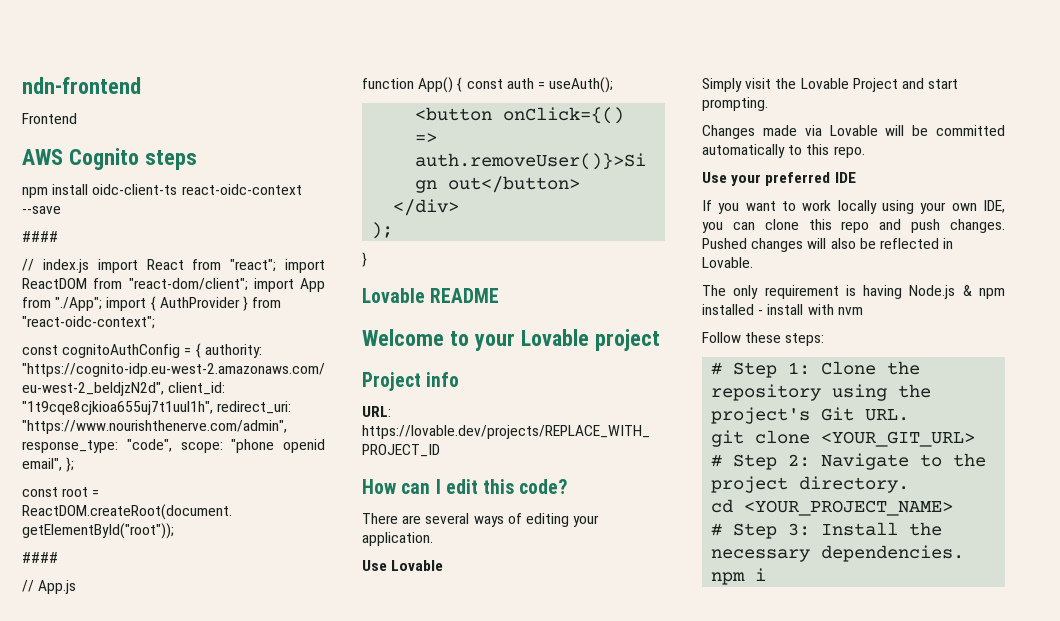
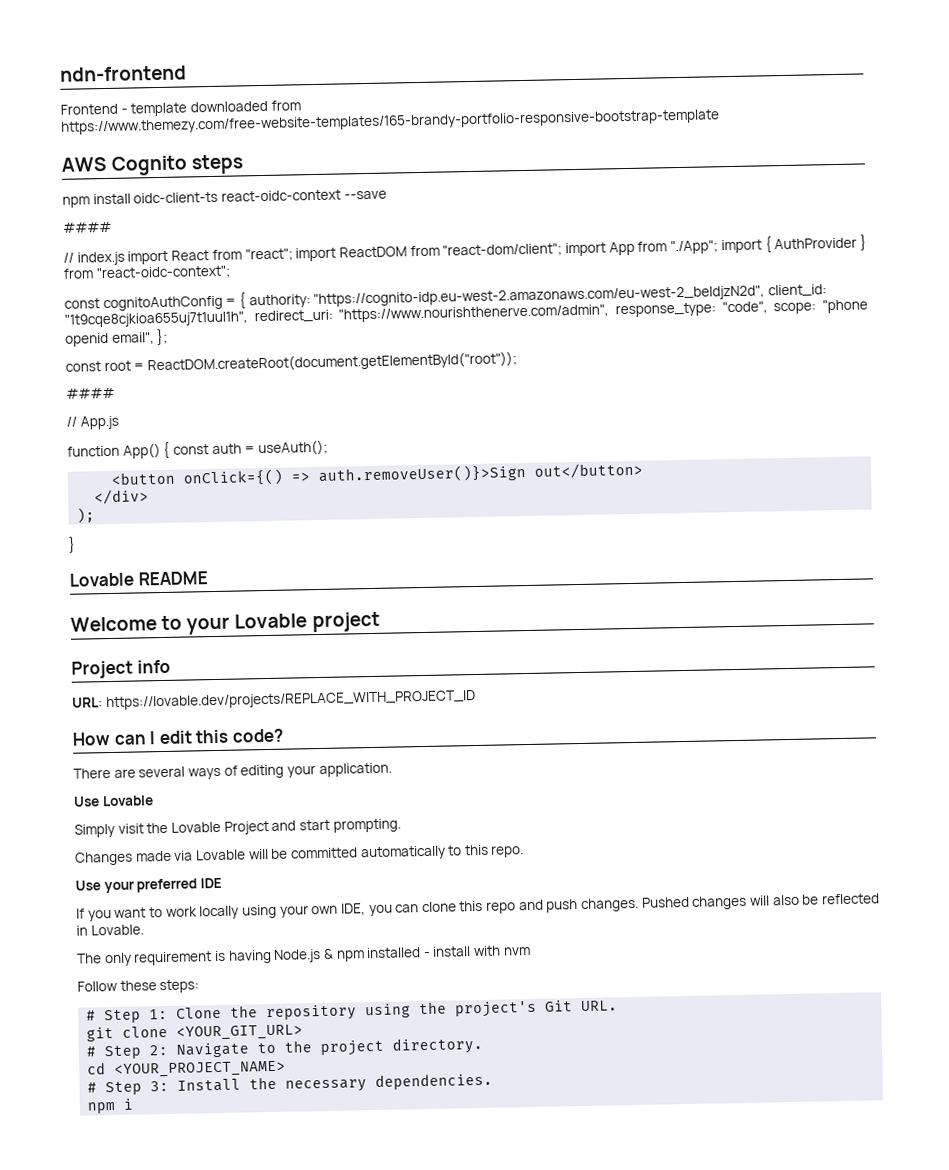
(77, 118) none -> [120,100,301,117] [61,109,720,135] - template downloaded from https://www.themezy.com/free-website-templates/165-brandy-portfolio-responsive-bootstrap-template

